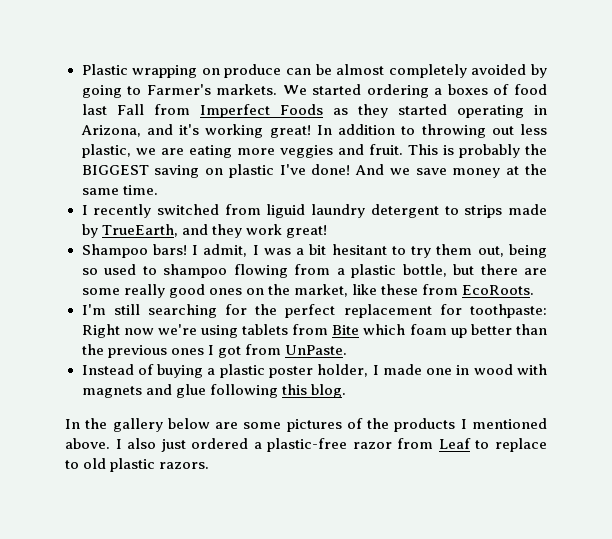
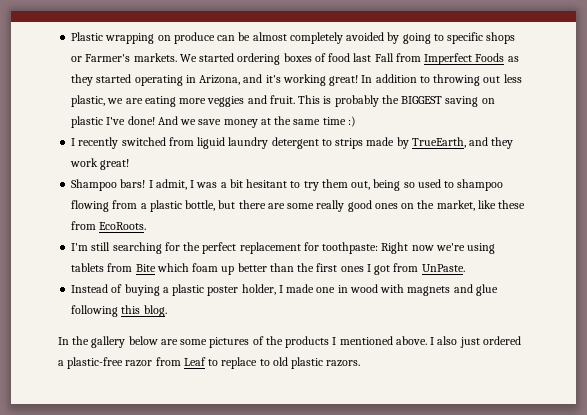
(142, 90) none -> [447,32,516,44] [71,56,83,62] specific shops or
[434,88,443,95] a -> (281, 59) none
[122,185,158,195] time. -> [322,116,356,127] time :)
[107,345,167,358] previous -> [316,263,338,272] first

